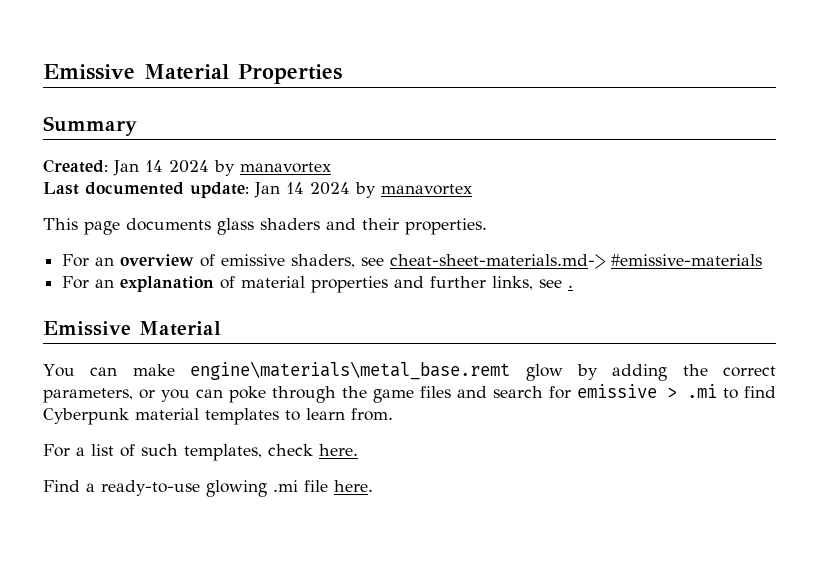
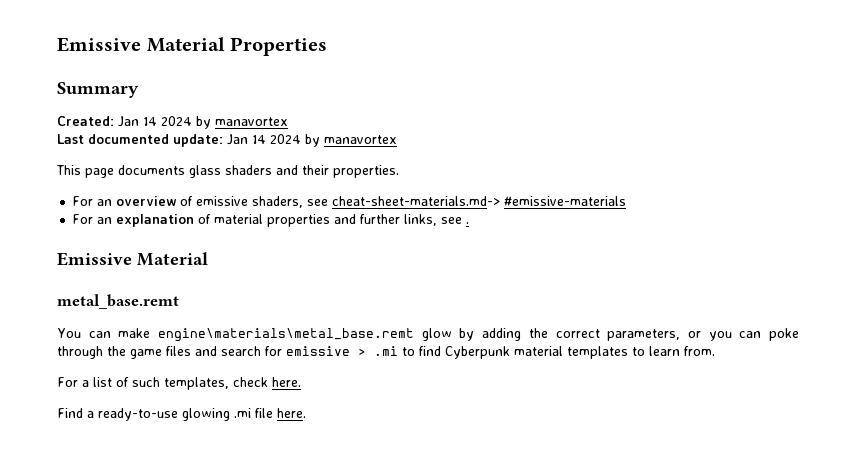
(221, 328) none -> [57,294,179,309] // metal_base.remt

